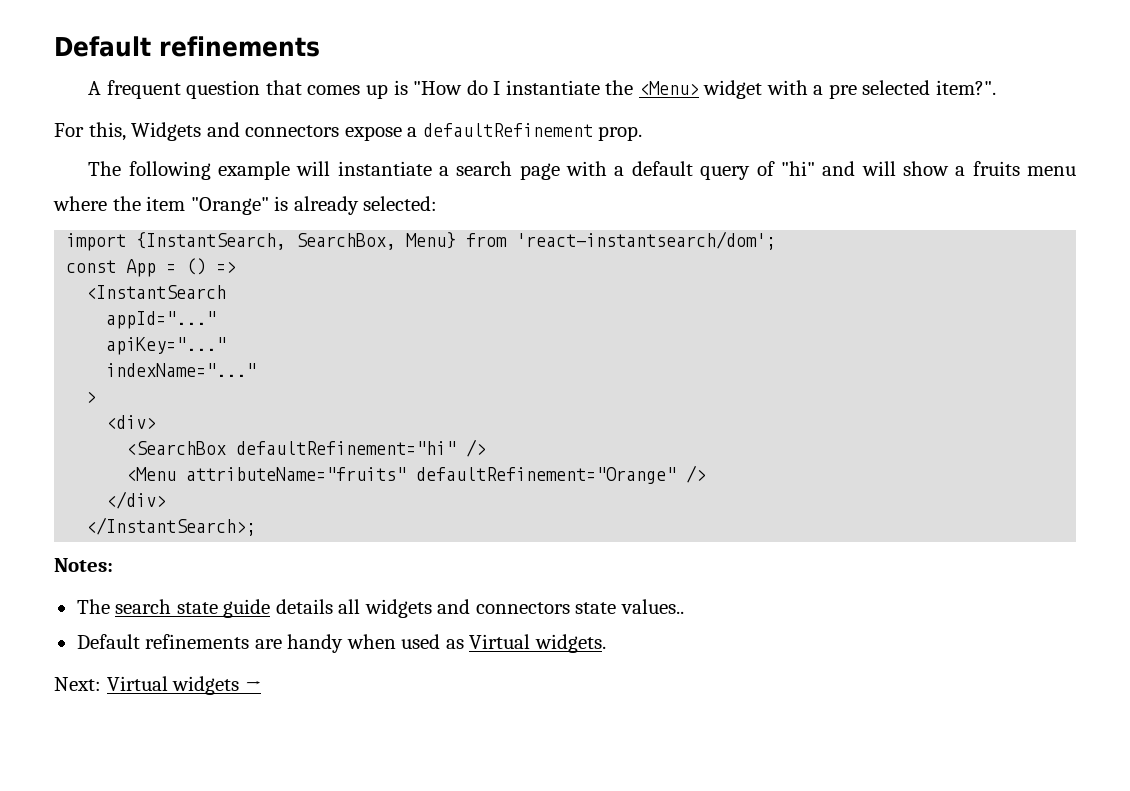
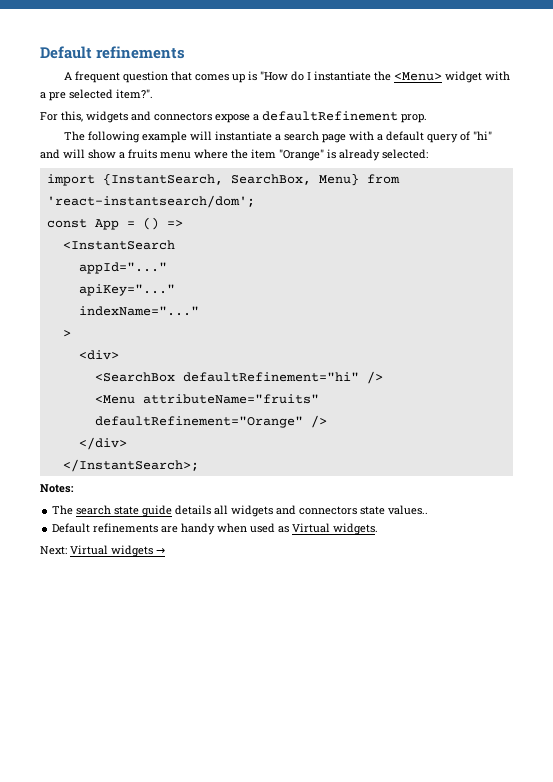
[131,122,202,141] Widgets -> [86,111,128,123] widgets

